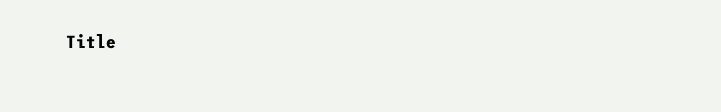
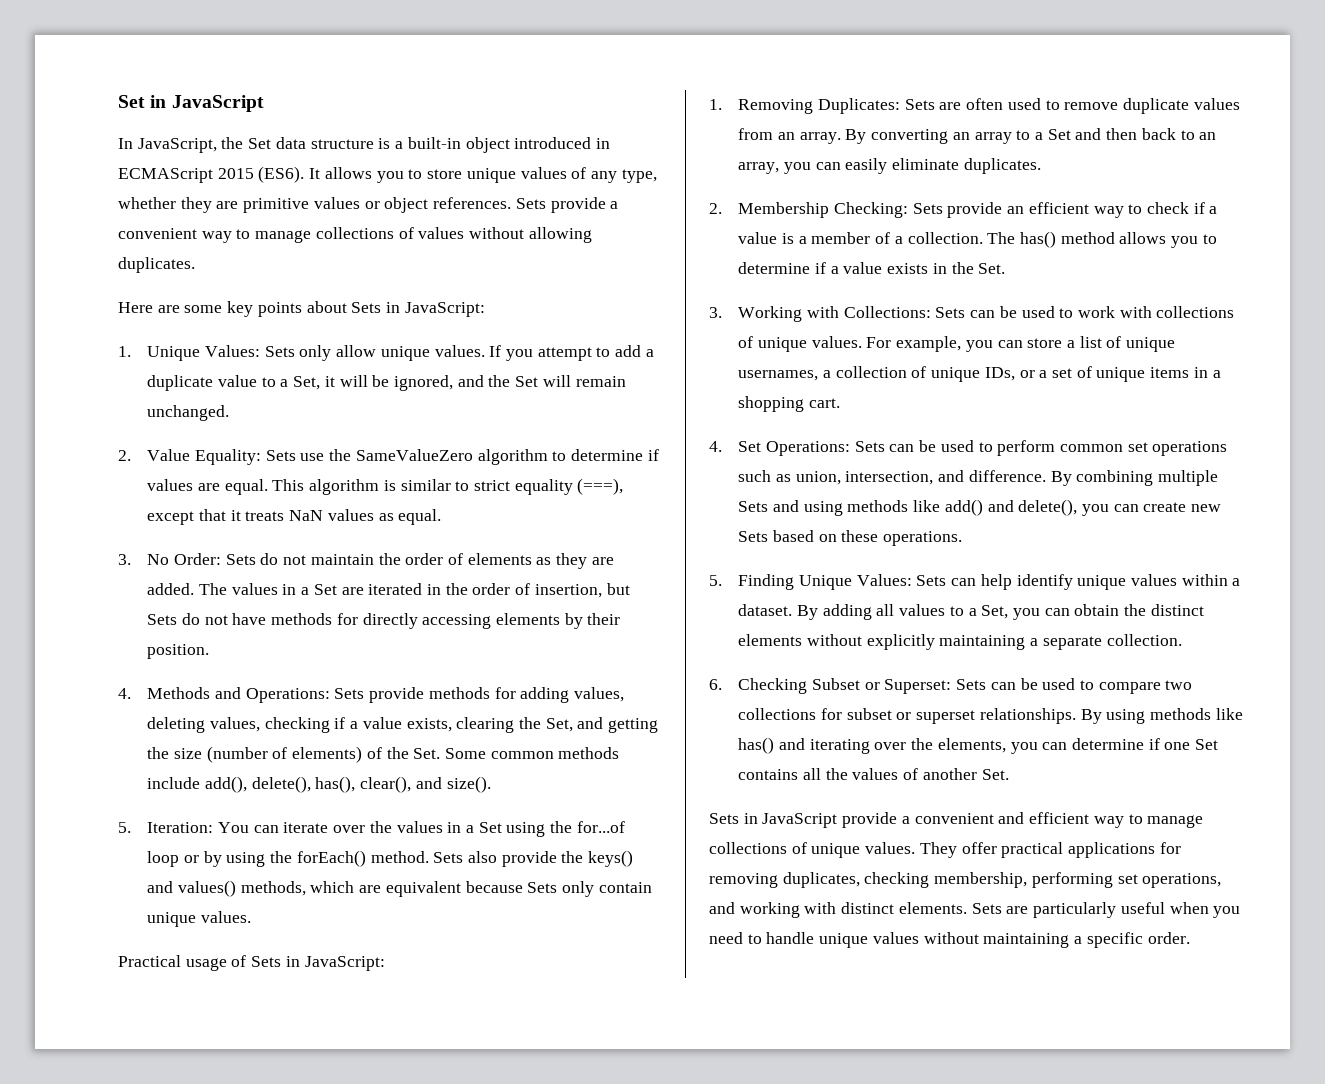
[66,34,116,49] Title -> [118,95,264,112] [118,137,610,153] [118,166,657,183] [118,197,619,213] [118,227,592,243] [118,257,195,273] [118,301,485,317] [118,345,654,361] [147,375,626,391] [147,405,230,421] [118,449,659,465] [147,478,624,495] [147,509,442,525] [118,553,614,569] [147,583,630,598] [147,613,621,629] [147,644,210,659] [118,687,624,703] [147,717,659,733] [147,746,620,763] [147,776,491,793] [118,821,625,837] [147,850,634,867] [147,880,652,897] [147,911,251,927] [118,955,385,971] [709,98,1240,114] [738,128,1217,144] [738,158,1041,174] [709,202,1218,218] [738,231,1217,248] [738,262,1006,274] [709,306,1235,322] [738,336,1176,352] [738,366,1221,382] [738,396,840,412] [709,440,1228,456] [738,470,1218,486] [738,499,1222,516] [738,530,963,546] [709,574,1241,590] [738,604,1204,620] [738,634,1182,650] [709,678,1193,694] [738,708,1243,724] [738,737,1219,754] [738,768,1009,780] [709,812,1204,828] [709,842,1181,858] [709,872,1222,888] [709,902,1241,918] [709,932,1190,948] Set in JavaScript // In JavaScript, the Set data structure is a built-in object introduced in ECMAScript 2015 (ES6). It allows you to store unique values of any type, whether they are primitive values or object references. Sets provide a convenient way to manage collections of values without allowing duplicates. // Here are some key points about Sets in JavaScript: // 1. Unique Values: Sets only allow unique values. If you attempt to add a duplicate value to a Set, it will be ignored, and the Set will remain unchanged. // 2. Value Equality: Sets use the SameValueZero algorithm to determine if values are equal. This algorithm is similar to strict equality (===), except that it treats NaN values as equal. // 3. No Order: Sets do not maintain the order of elements as they are added. The values in a Set are iterated in the order of insertion, but Sets do not have methods for directly accessing elements by their position. // 4. Methods and Operations: Sets provide methods for adding values, deleting values, checking if a value exists, clearing the Set, and getting the size (number of elements) of the Set. Some common methods include add(), delete(), has(), clear(), and size(). // 5. Iteration: You can iterate over the values in a Set using the for...of loop or by using the forEach() method. Sets also provide the keys() and values() methods, which are equivalent because Sets only contain unique values. // Practical usage of Sets in JavaScript: // 1. Removing Duplicates: Sets are often used to remove duplicate values from an array. By converting an array to a Set and then back to an array, you can easily eliminate duplicates. // 2. Membership Checking: Sets provide an efficient way to check if a value is a member of a collection. The has() method allows you to determine if a value exists in the Set. // 3. Working with Collections: Sets can be used to work with collections of unique values. For example, you can store a list of unique usernames, a collection of unique IDs, or a set of unique items in a shopping cart. // 4. Set Operations: Sets can be used to perform common set operations such as union, intersection, and difference. By combining multiple Sets and using methods like add() and delete(), you can create new Sets based on these operations. // 5. Finding Unique Values: Sets can help identify unique values within a dataset. By adding all values to a Set, you can obtain the distinct elements without explicitly maintaining a separate collection. // 6. Checking Subset or Superset: Sets can be used to compare two collections for subset or superset relationships. By using methods like has() and iterating over the elements, you can determine if one Set contains all the values of another Set. // Sets in JavaScript provide a convenient and efficient way to manage collections of unique values. They offer practical applications for removing duplicates, checking membership, performing set operations, and working with distinct elements. Sets are particularly useful when you need to handle unique values without maintaining a specific order.

